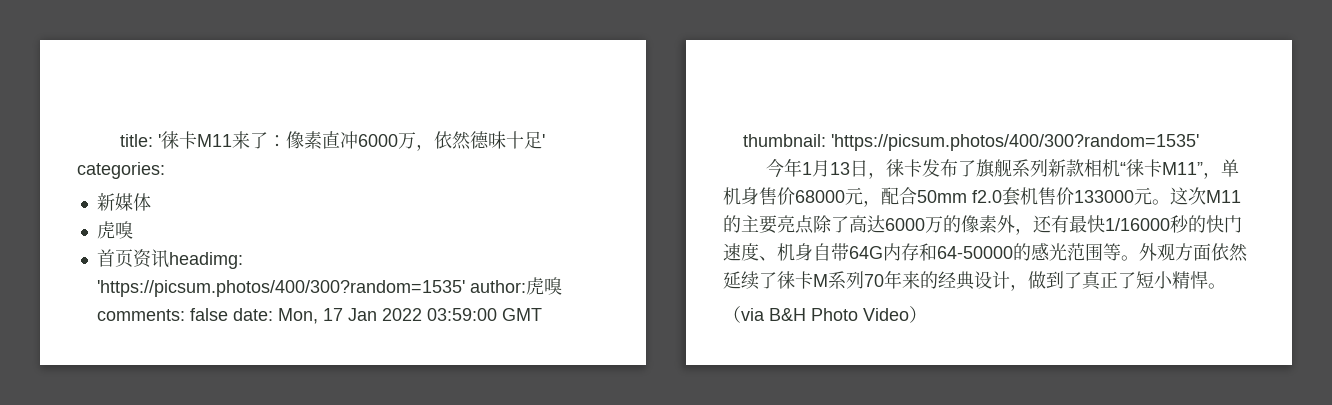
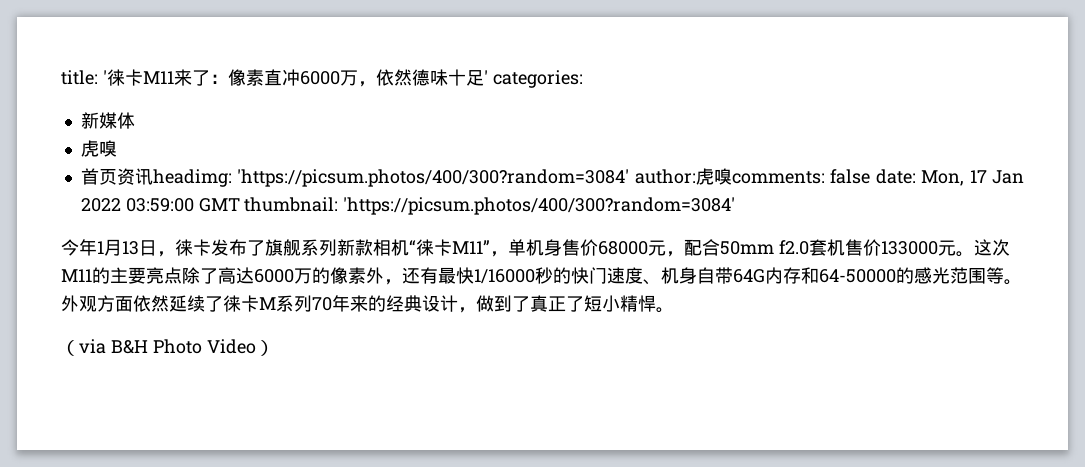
[96,280,465,297] 'https://picsum.photos/400/300?random=1535' -> [237,169,630,187] 'https://picsum.photos/400/300?random=3084'
[830,134,1199,151] 'https://picsum.photos/400/300?random=1535' -> [343,197,736,215] 'https://picsum.photos/400/300?random=3084'

